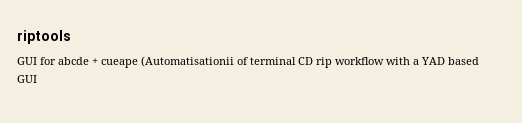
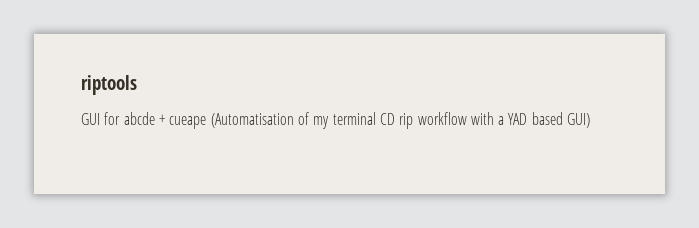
[141,56,248,67] (Automatisationii of -> [210,112,330,129] (Automatisation of my
[17,75,37,83] GUI -> [567,113,591,128] GUI)

